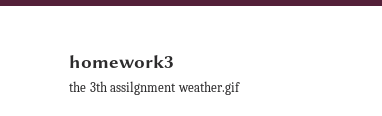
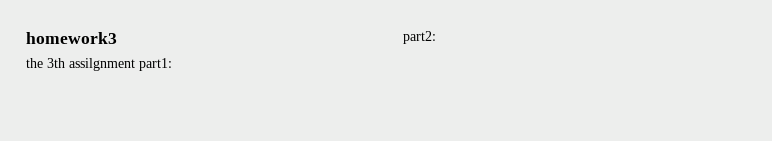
[177,81,240,95] weather.gif -> [139,58,172,71] [403,31,436,44] part1: // part2:

